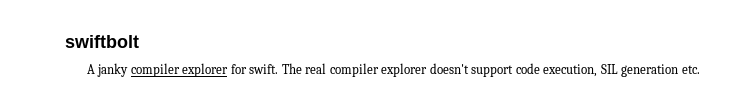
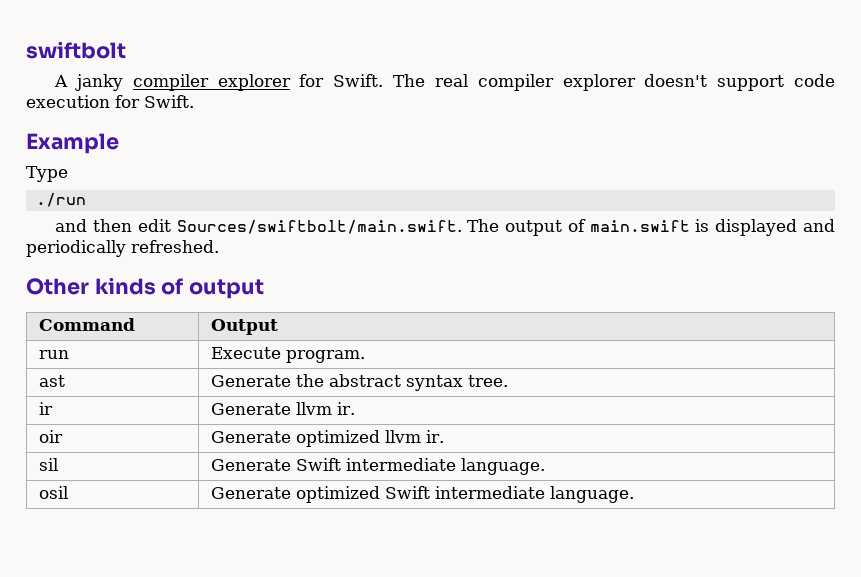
[249,64,279,74] swift. -> [333,74,384,87] Swift.
[543,64,700,77] execution, SIL generation etc. -> [26,95,194,108] [26,133,119,154] [26,166,68,182] [35,193,86,207] [55,219,836,236] [26,240,219,257] [26,277,265,299] [38,318,135,331] [210,319,278,335] [38,350,69,359] [210,347,365,363] [38,375,65,387] [210,374,508,391] [38,402,53,415] [210,402,355,415] [38,430,63,443] [210,430,444,447] [38,458,58,471] [210,458,545,475] [38,486,68,499] [210,486,634,503] execution for Swift. // Example // Type // ./run // and then edit Sources/swiftbolt/main.swift. The output of main.swift is displayed and periodically refreshed. // Other kinds of output // Command | Output // run | Execute program. // ast | Generate the abstract syntax tree. // ir | Generate llvm ir. // oir | Generate optimized llvm ir. // sil | Generate Swift intermediate language. // osil | Generate optimized Swift intermediate language.

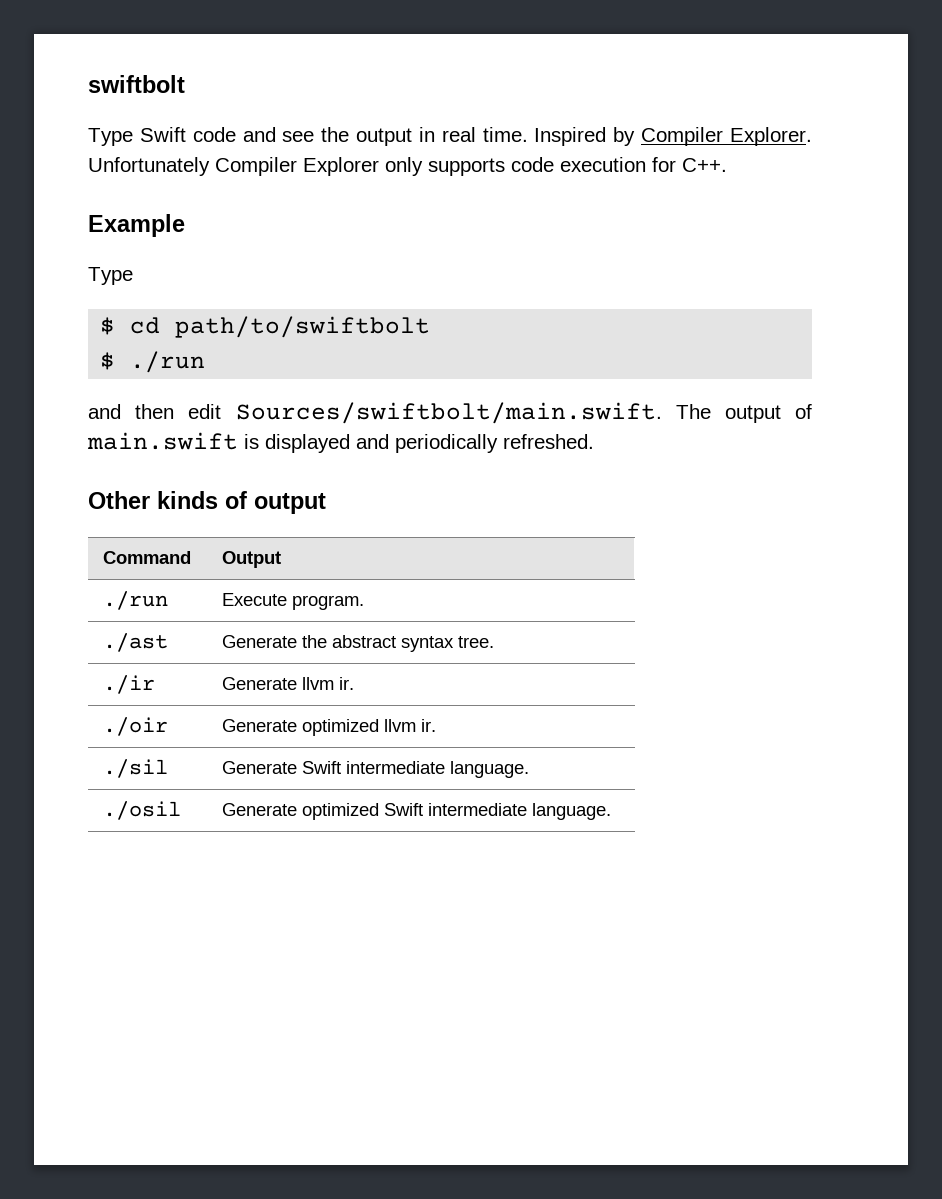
[54,74,785,91] A janky compiler explorer for Swift. The real compiler explorer doesn't support -> [88,127,812,146] [88,157,505,176] Type Swift code and see the output in real time. Inspired by Compiler Explorer. Unfortunately Compiler Explorer only supports
[144,95,194,108] Swift. -> [682,158,727,172] C++.
(68, 174) none -> [100,316,431,338] [100,352,116,370] $ cd path/to/swiftbolt // $
[38,350,69,359] run -> [103,591,169,610] ./run
[38,375,65,387] ast -> [103,633,169,652] ./ast
[38,402,53,415] ir -> [103,675,156,694] ./ir
[38,430,63,443] oir -> [103,717,169,736] ./oir
[38,458,58,471] sil -> [103,759,169,778] ./sil
[38,486,68,499] osil -> [103,801,182,820] ./osil

